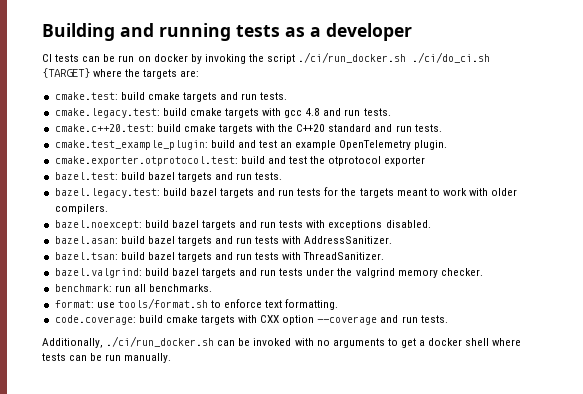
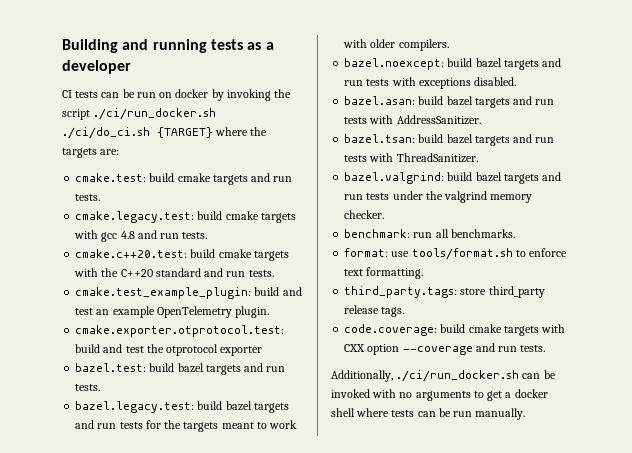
(339, 304) none -> [344,286,545,298] [344,305,405,317] // third_party.tags: store third_party release tags.

